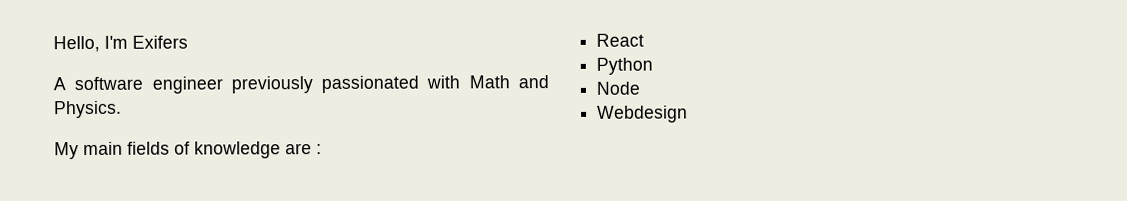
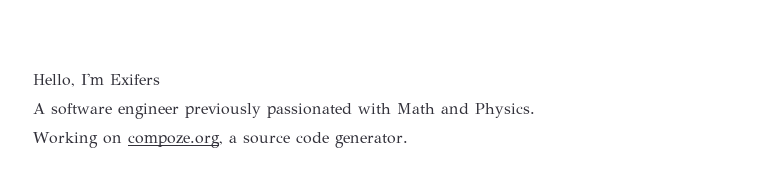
[54,141,322,160] [596,33,645,47] [596,57,654,75] [596,81,641,95] [597,105,689,123] My main fields of knowledge are : // React // Python // Node // Webdesign -> [33,132,408,148] Working on compoze.org, a source code generator.

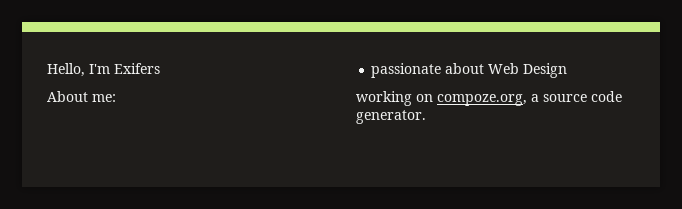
[33,103,535,119] [33,132,98,148] A software engineer previously passionated with Math and Physics. // Working -> [47,91,116,102] [371,63,568,78] [356,91,412,106] About me: // passionate about Web Design // working

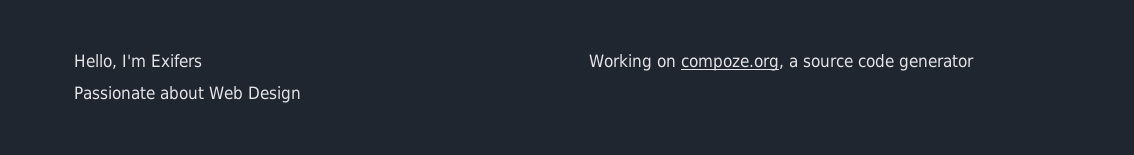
[47,91,116,102] [371,63,442,78] About me: // passionate -> [74,86,155,100] Passionate
[356,91,412,106] working -> [589,54,652,71] Working
[356,110,426,124] generator. -> [898,55,974,71] generator

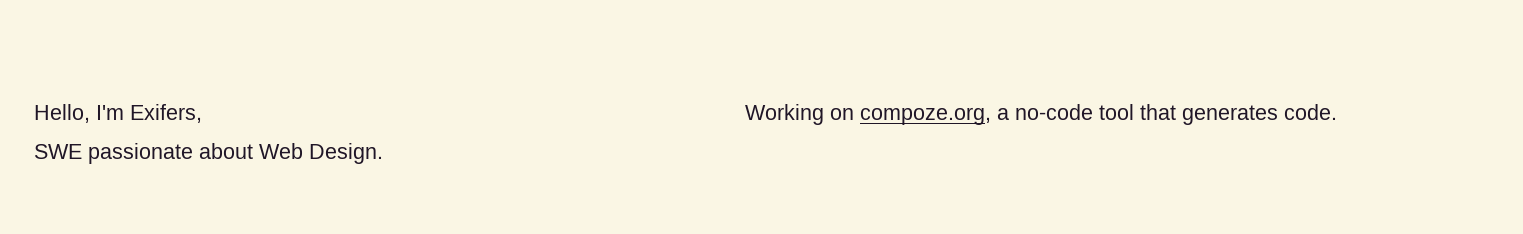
[151,54,202,68] [74,86,155,100] Exifers // Passionate -> [130,104,202,123] [34,143,193,164] Exifers, // SWE passionate
[247,86,301,103] Design -> [309,143,383,164] Design.
[802,54,974,71] source code generator -> [1015,104,1337,125] no-code tool that generates code.

